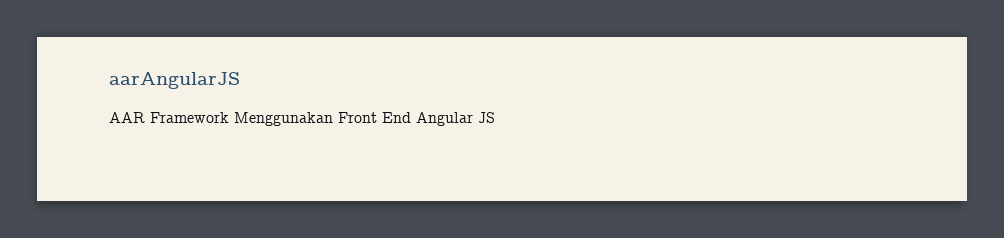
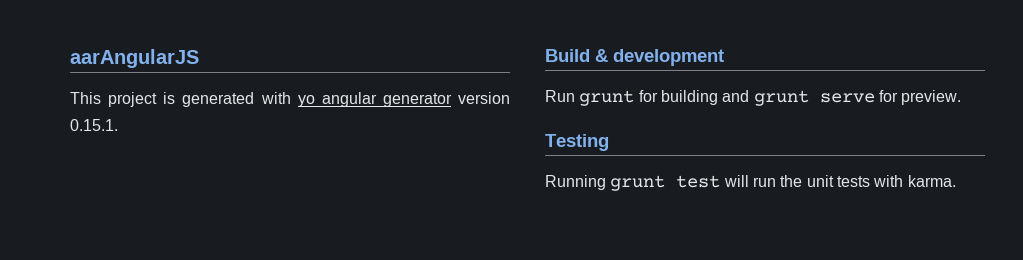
[109,112,495,126] AAR Framework Menggunakan Front End Angular JS -> [70,92,510,107] [70,119,118,131] [545,49,724,66] [545,90,962,106] [545,134,609,151] [545,175,956,191] This project is generated with yo angular generator version 0.15.1. // Build & development // Run grunt for building and grunt serve for preview. // Testing // Running grunt test will run the unit tests with karma.

